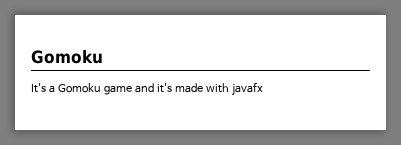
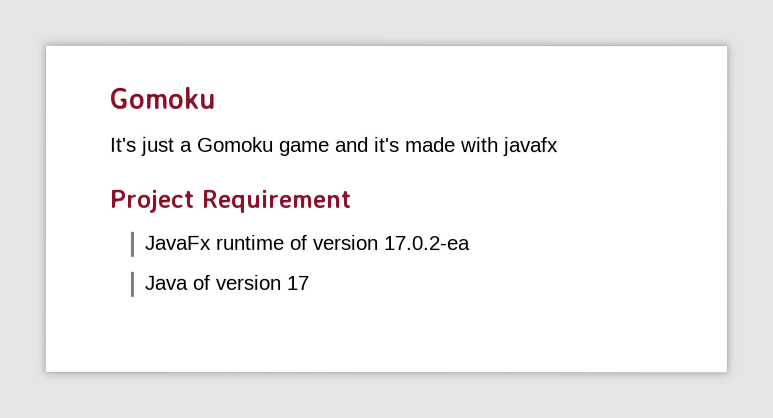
(46, 88) none -> [141,136,175,156] just
(263, 89) none -> [109,189,352,213] [143,234,470,251] [143,274,309,290] // Project Requirement // JavaFx runtime of version 17.0.2-ea // Java of version 17

